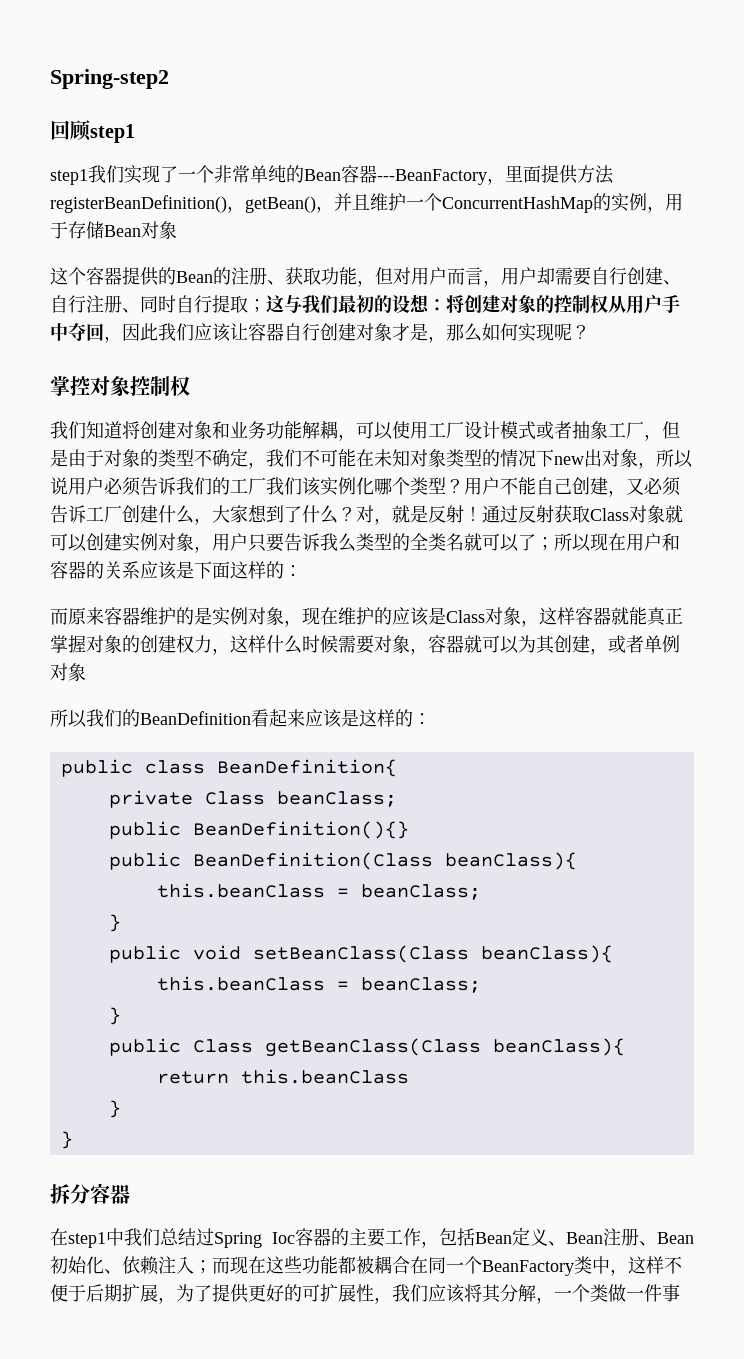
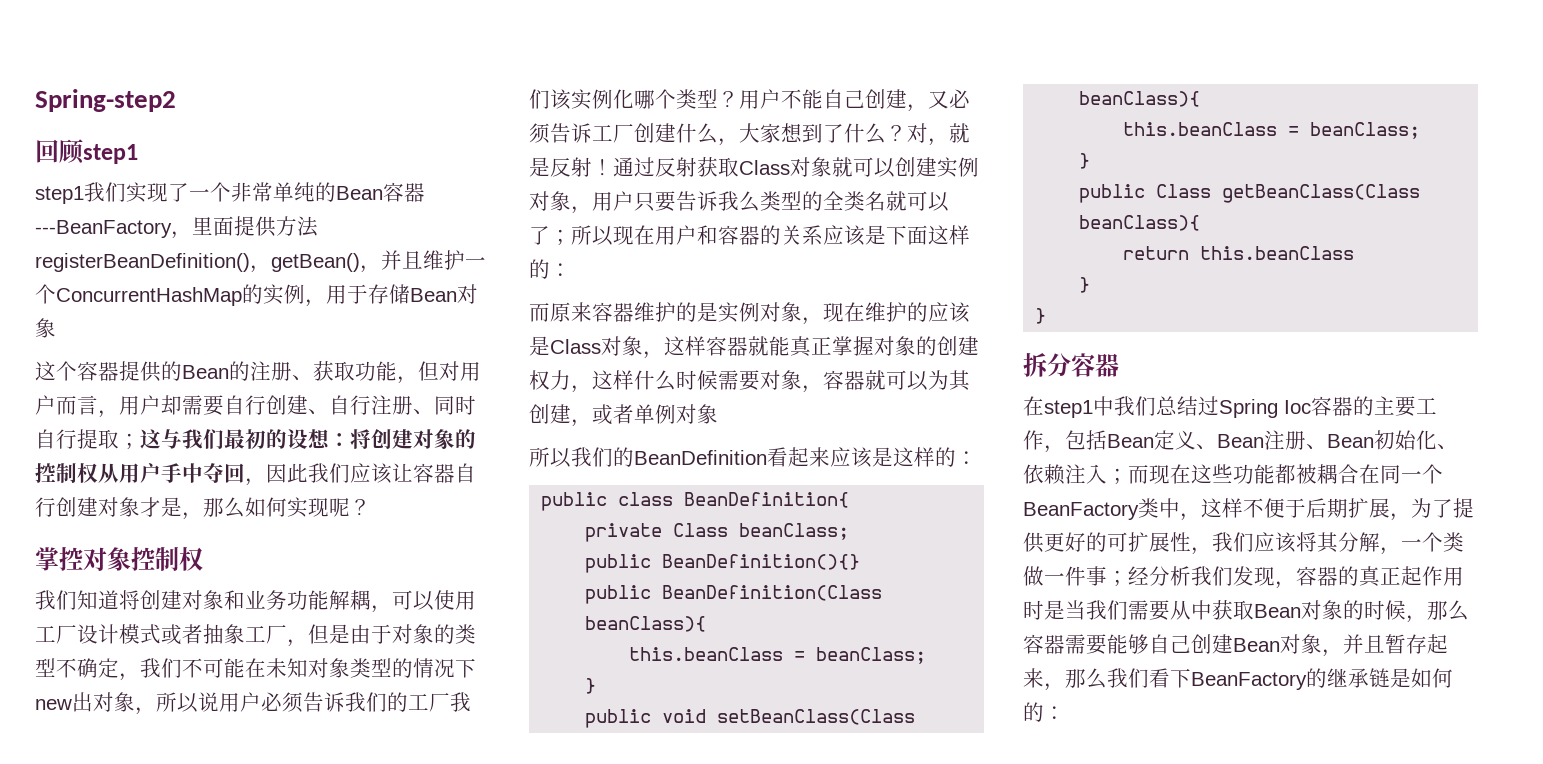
(680, 1293) none -> [1107,566,1464,589] [1023,600,1469,623] [1023,634,1448,657] [1023,668,1453,691] [1023,702,1065,722] ；经分析我们发现，容器的真正起作用时是当我们需要从中获取Bean对象的时候，那么容器需要能够自己创建Bean对象，并且暂存起来，那么我们看下BeanFactory的继承链是如何的：

